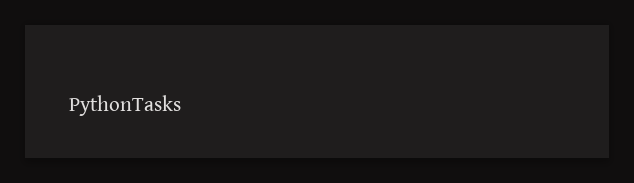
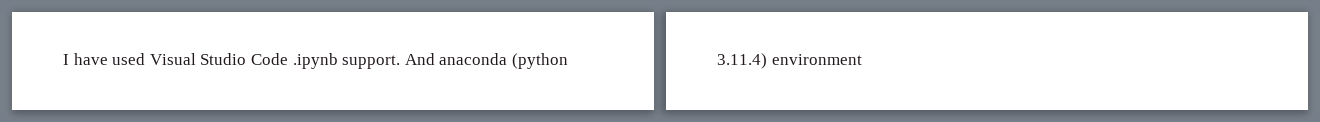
[69,95,181,116] PythonTasks -> [63,53,862,69] I have used Visual Studio Code .ipynb support. And anaconda (python 3.11.4) environment

